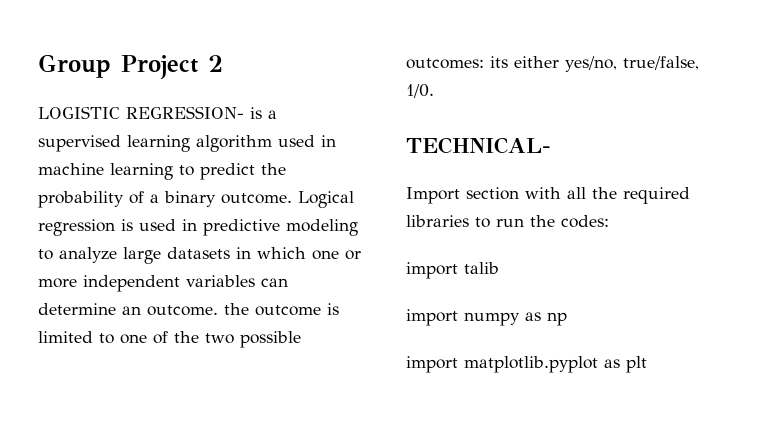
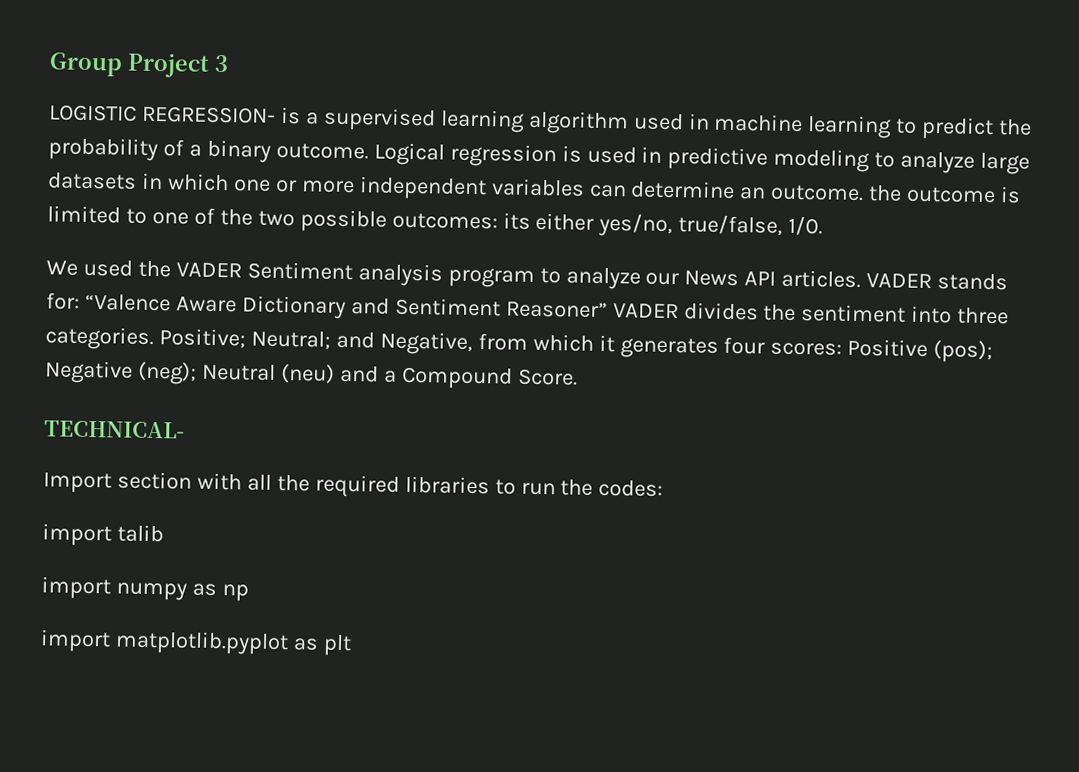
[208,55,223,72] 2 -> [214,54,229,73] 3
(434, 91) none -> [46,259,1009,291] [46,292,1010,325] [45,326,994,364] [44,360,578,390] // We used the VADER Sentiment analysis program to analyze our News API articles. VADER stands for: “Valence Aware Dictionary and Sentiment Reasoner” VADER divides the sentiment into three categories. Positive; Neutral; and Negative, from which it generates four scores: Positive (pos); Negative (neg); Neutral (neu) and a Compound Score.

